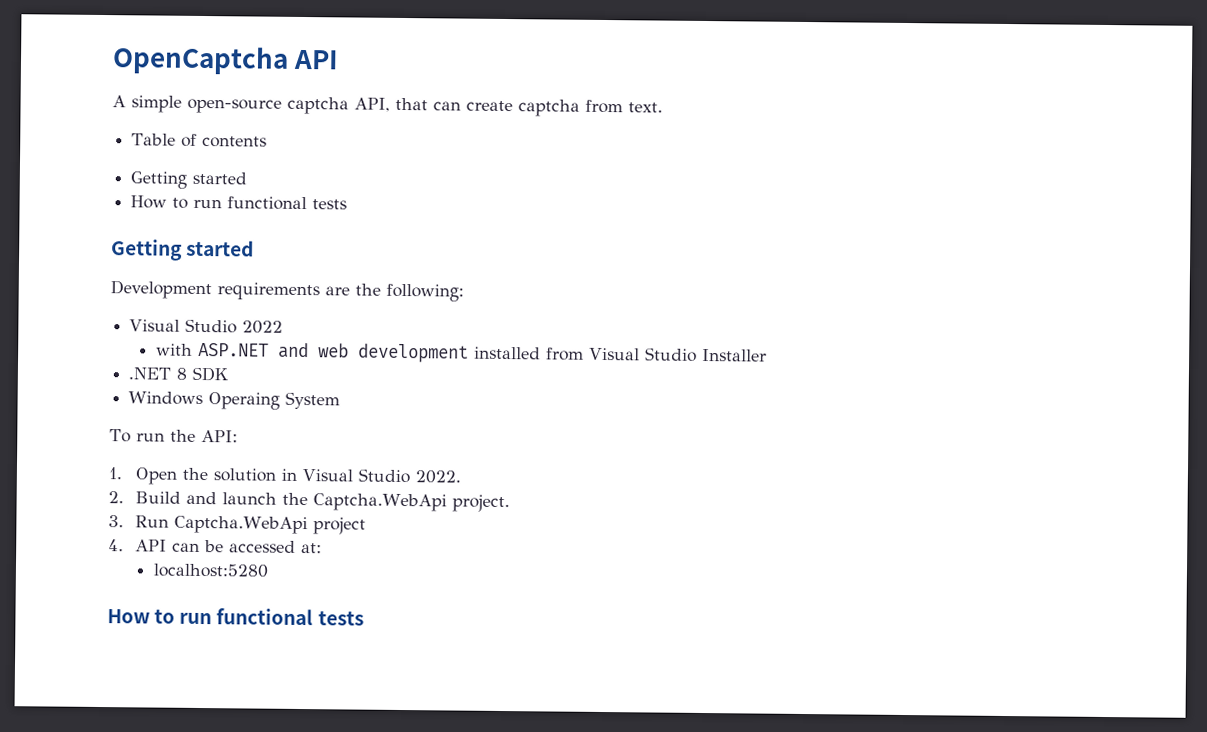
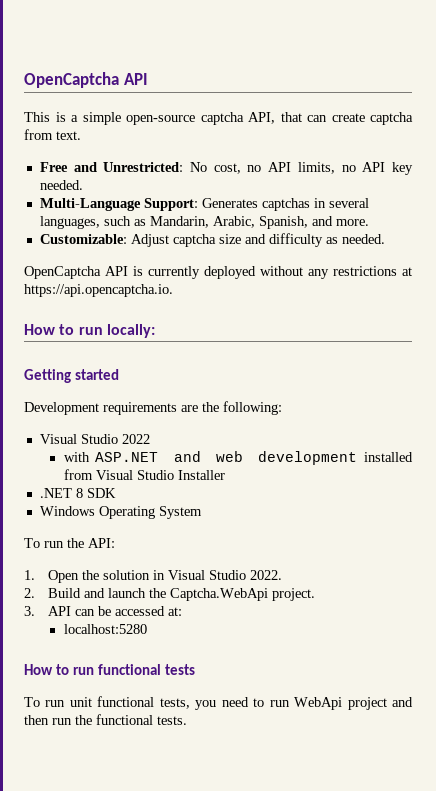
[112,95,126,108] A -> [24,112,78,122] This is a
[131,133,268,148] [130,171,248,189] [130,195,348,211] Table of contents // Getting started // How to run functional tests -> [39,162,413,175] [39,180,83,190] [39,198,369,211] [39,216,369,229] [39,233,385,247] [24,266,412,279] [24,284,173,297] [24,324,155,338] Free and Unrestricted: No cost, no API limits, no API key needed. // Multi-Language Support: Generates captchas in several languages, such as Mandarin, Arabic, Spanish, and more. // Customizable: Adjust captcha size and difficulty as needed. // OpenCaptcha API is currently deployed without any restrictions at https://api.opencaptcha.io. // How to run locally:
[208,392,281,410] Operaing -> [98,506,155,519] Operating
[134,515,366,535] [108,539,124,552] Run Captcha.WebApi project // 4. -> (35, 611) none
(364, 618) none -> [24,696,414,710] [24,714,187,725] // To run unit functional tests, you need to run WebApi project and then run the functional tests.

